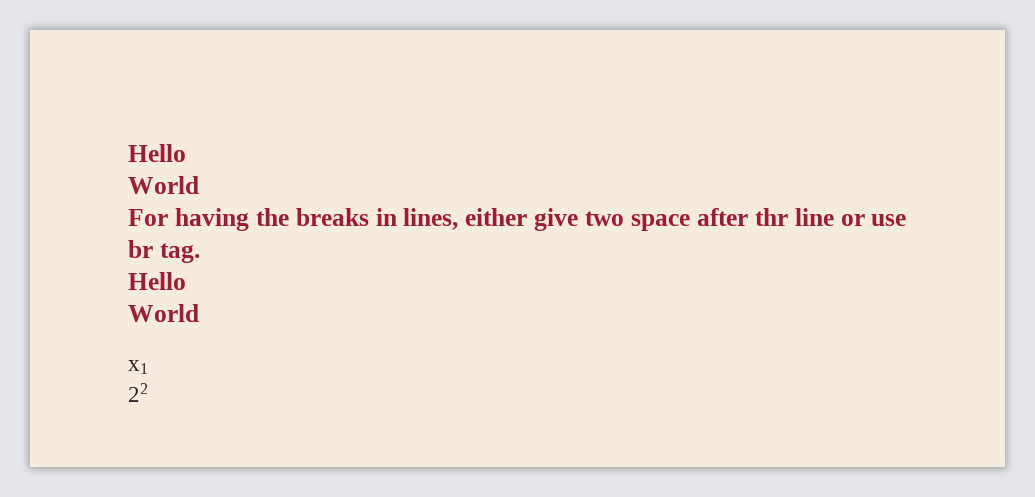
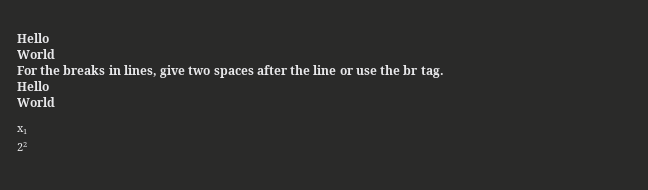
[174,208,249,231] having -> (38, 70) none
[465,208,528,226] either -> (157, 71) none
[630,208,788,231] space after thr -> [213,65,311,78] spaces after the
(907, 220) none -> [380,65,401,75] the

